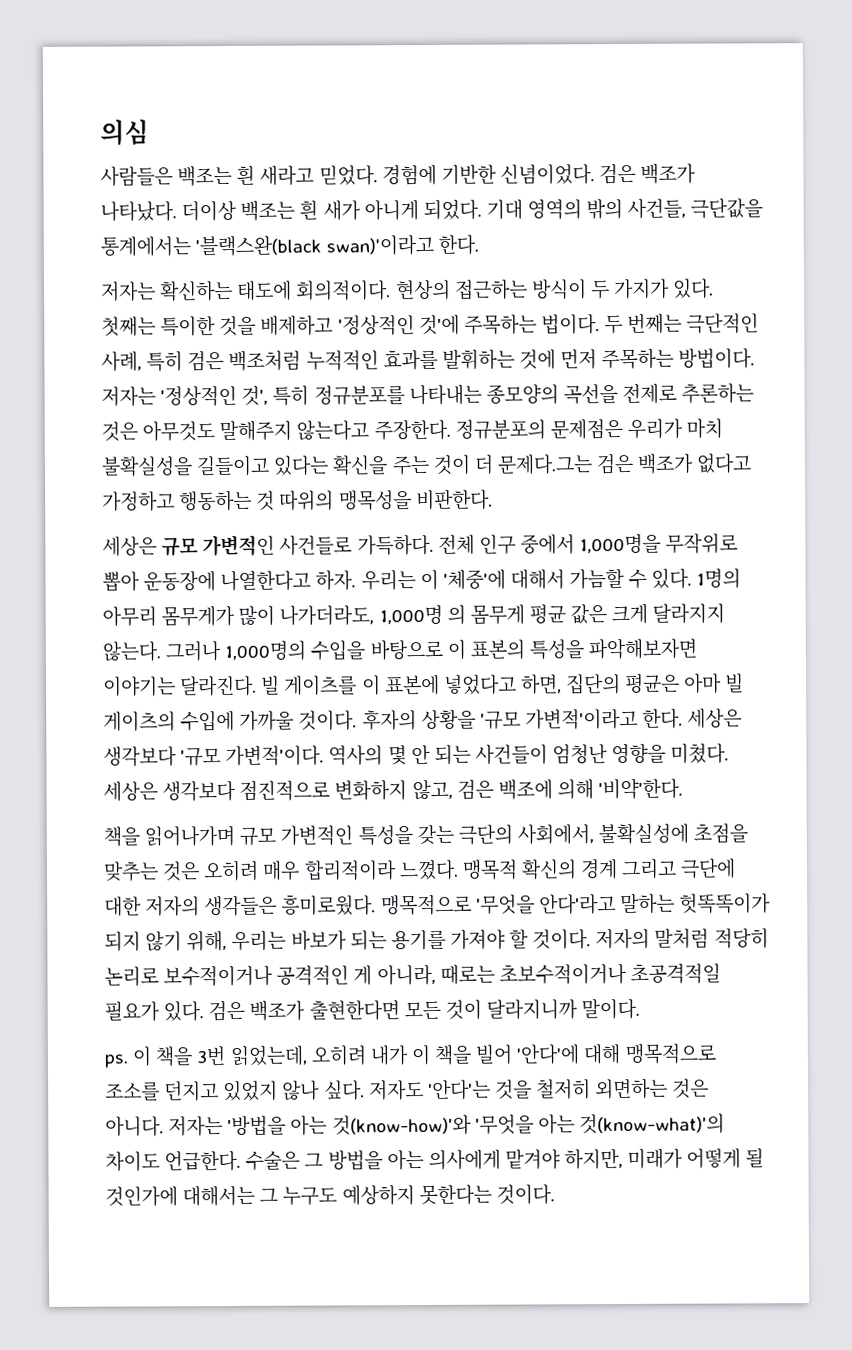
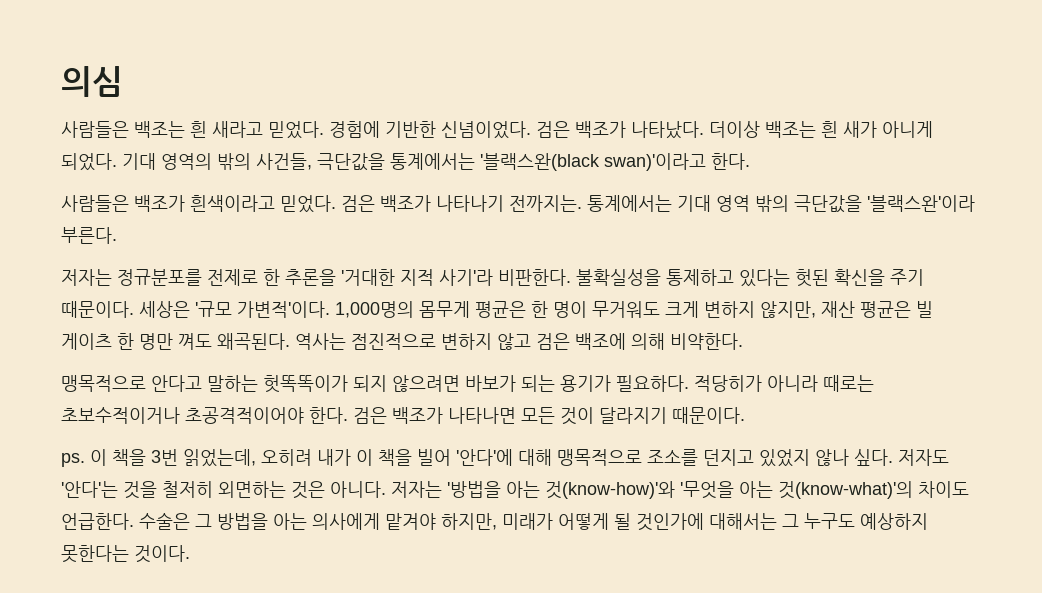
[101,278,715,302] [101,313,760,337] [101,348,756,372] [101,383,755,407] [101,418,724,442] [101,453,752,477] [102,489,493,512] [102,533,739,557] [102,568,742,592] [102,603,726,627] [102,637,698,662] [103,672,745,697] [103,708,743,732] [103,742,730,767] [103,777,684,802] [103,823,749,847] [103,858,737,882] [104,893,772,917] [104,927,769,952] [104,963,721,987] [104,1000,400,1022] 저자는 확신하는 태도에 회의적이다. 현상의 접근하는 방식이 두 가지가 있다. 첫째는 특이한 것을 배제하고 '정상적인 것'에 주목하는 법이다. 두 번째는 극단적인 사례, 특히 검은 백조처럼 누적적인 효과를 발휘하는 것에 먼저 주목하는 방법이다. 저자는 '정상적인 것', 특히 정규분포를 나타내는 종모양의 곡선을 전제로 추론하는 것은 아무것도 말해주지 않는다고 주장한다. 정규분포의 문제점은 우리가 마치 불확실성을 길들이고 있다는 확신을 주는 것이 더 문제다.그는 검은 백조가 없다고 가정하고 행동하는 것 따위의 맹목성을 비판한다. // 세상은 규모 가변적인 사건들로 가득하다. 전체 인구 중에서 1,000명을 무작위로 뽑아 운동장에 나열한다고 하자. 우리는 이 '체중'에 대해서 가늠할 수 있다. 1명의 아무리 몸무게가 많이 나가더라도, 1,000명 의 몸무게 평균 값은 크게 달라지지 않는다. 그러나 1,000명의 수입을 바탕으로 이 표본의 특성을 파악해보자면 이야기는 달라진다. 빌 게이츠를 이 표본에 넣었다고 하면, 집단의 평균은 아마 빌 게이츠의 수입에 가까울 것이다. 후자의 상황을 '규모 가변적'이라고 한다. 세상은 생각보다 '규모 가변적'이다. 역사의 몇 안 되는 사건들이 엄청난 영향을 미쳤다. 세상은 생각보다 점진적으로 변화하지 않고, 검은 백조에 의해 '비약'한다. // 책을 읽어나가며 규모 가변적인 특성을 갖는 극단의 사회에서, 불확실성에 초점을 맞추는 것은 오히려 매우 합리적이라 느꼈다. 맹목적 확신의 경계 그리고 극단에 대한 저자의 생각들은 흥미로웠다. 맹목적으로 '무엇을 안다'라고 말하는 헛똑똑이가 되지 않기 위해, 우리는 바보가 되는 용기를 가져야 할 것이다. 저자의 말처럼 적당히 논리로 보수적이거나 공격적인 게 아니라, 때로는 초보수적이거나 초공격적일 필요가 있다. 검은 백조가 출현한다면 -> [61,195,975,213] [61,227,117,244] [61,269,924,287] [61,301,933,318] [61,333,743,350] [61,375,874,393] [61,407,516,424] 사람들은 백조가 흰색이라고 믿었다. 검은 백조가 나타나기 전까지는. 통계에서는 기대 영역 밖의 극단값을 '블랙스완'이라 부른다. // 저자는 정규분포를 전제로 한 추론을 '거대한 지적 사기'라 비판한다. 불확실성을 통제하고 있다는 헛된 확신을 주기 때문이다. 세상은 '규모 가변적'이다. 1,000명의 몸무게 평균은 한 명이 무거워도 크게 변하지 않지만, 재산 평균은 빌 게이츠 한 명만 껴도 왜곡된다. 역사는 점진적으로 변하지 않고 검은 백조에 의해 비약한다. // 맹목적으로 안다고 말하는 헛똑똑이가 되지 않으려면 바보가 되는 용기가 필요하다. 적당히가 아니라 때로는 초보수적이거나 초공격적이어야 한다. 검은 백조가 나타나면
[485,998,641,1020] 달라지니까 말이다. -> [599,407,745,424] 달라지기 때문이다.

